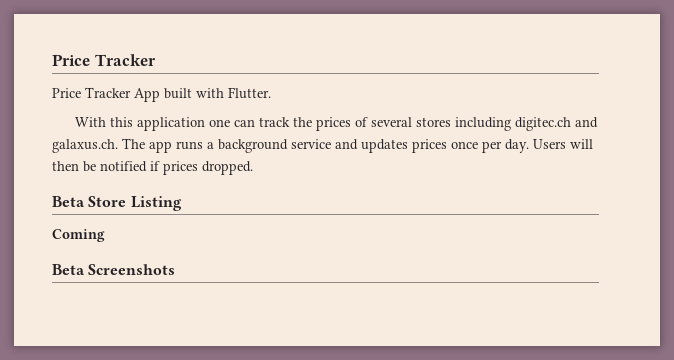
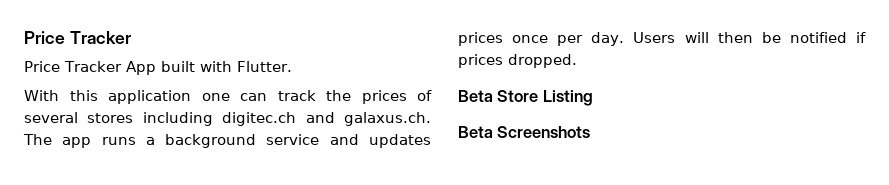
[52,229,105,242] // Coming -> (593, 98) none

